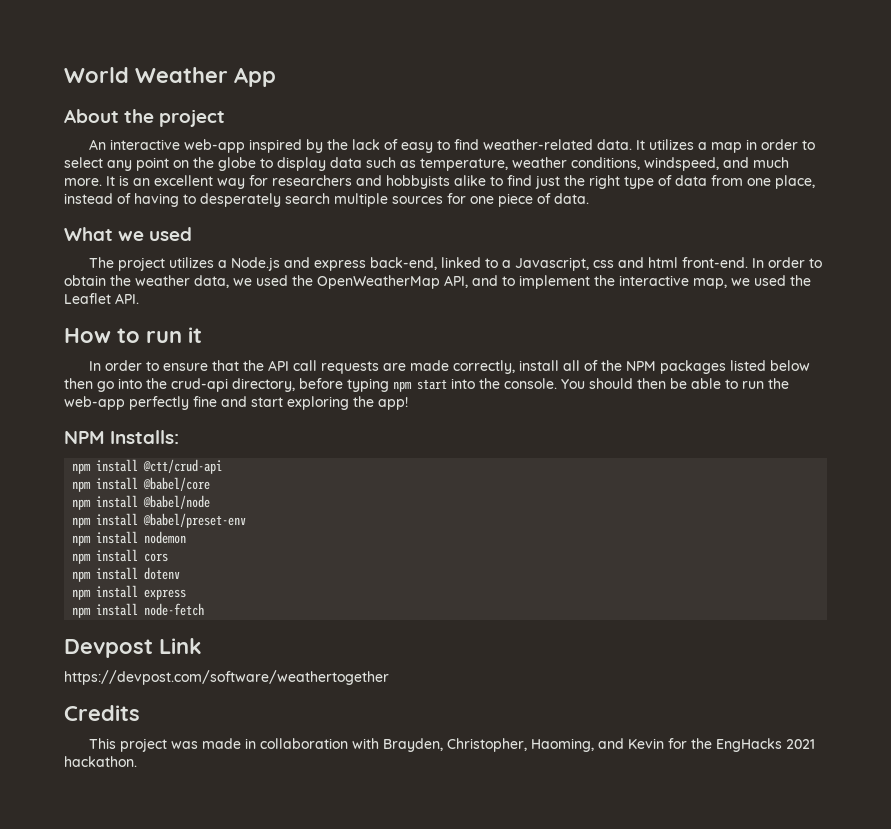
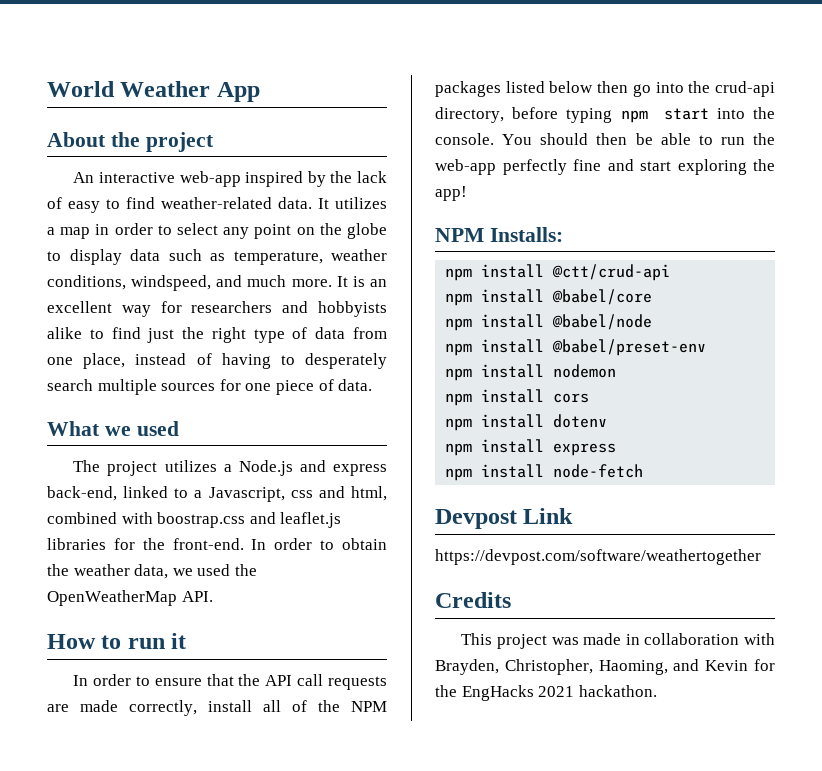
[647,257,678,268] html -> [351,486,387,501] [47,512,342,528] [47,538,165,550] html, combined with boostrap.css and leaflet.js libraries for the
[444,275,811,289] [64,293,111,304] API, and to implement the interactive map, we used the Leaflet -> (177, 598) none

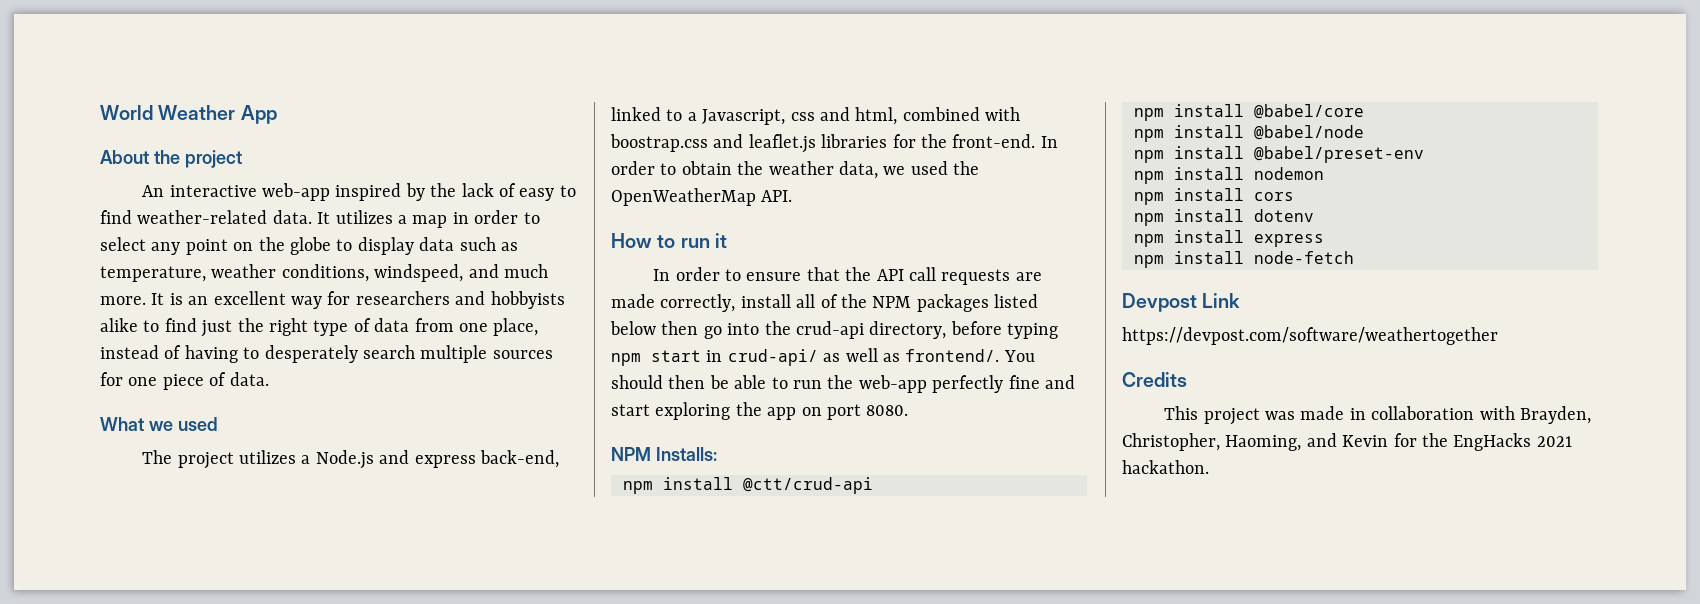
[716,107,775,119] [435,133,494,145] into the console. -> [706,348,1000,366] in crud-api/ as well as frontend/.
[435,186,467,201] app! -> [767,404,909,420] app on port 8080.

